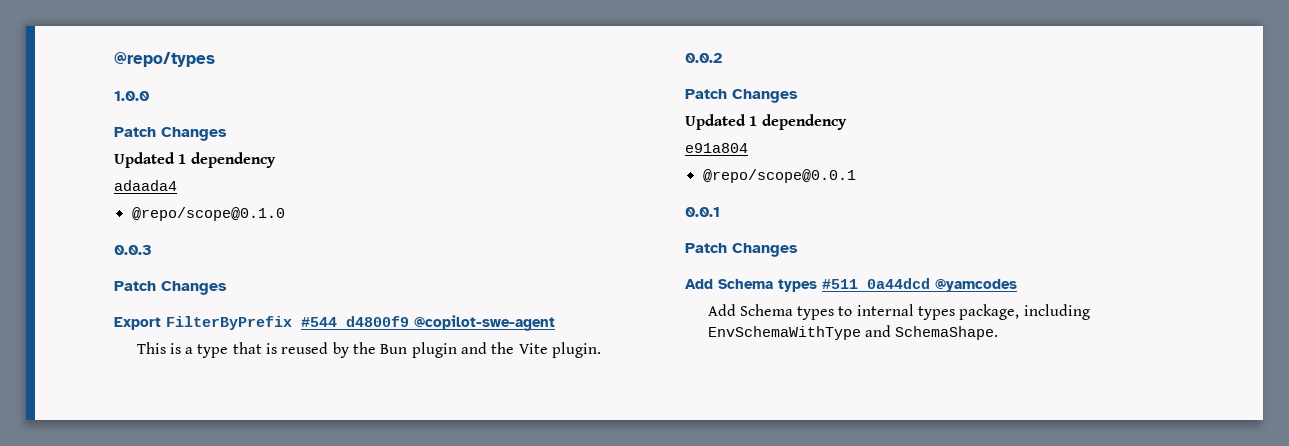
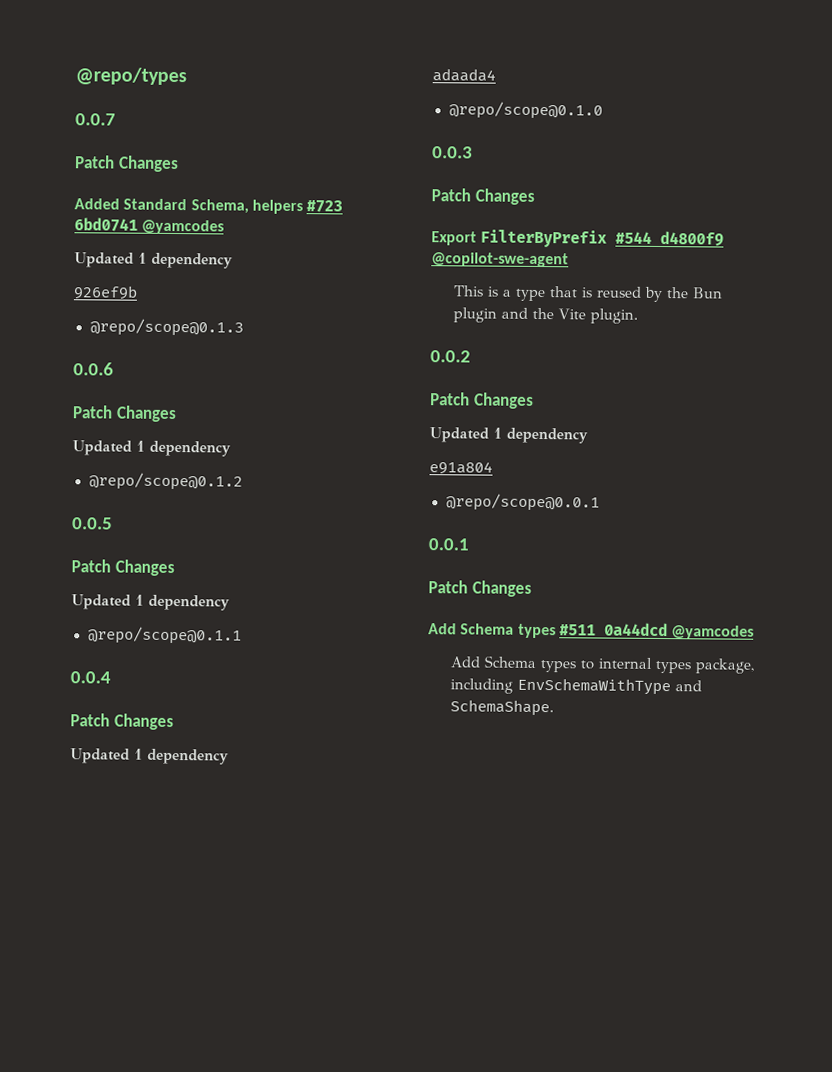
[114,91,149,101] 1.0.0 -> [75,113,116,126] [75,155,179,173] [74,198,344,215] [74,217,225,235] [74,252,233,269] [73,285,138,300] [89,318,244,337] [73,362,114,376] [72,405,177,423] [72,440,231,457] [88,472,243,491] [72,517,113,530] [71,559,175,577] [71,594,230,611] [87,626,242,645] [70,671,111,684] 0.0.7 // Patch Changes // Added Standard Schema, helpers #723 6bd0741 @yamcodes // Updated 1 dependency // 926ef9b // @repo/scope@0.1.3 // 0.0.6 // Patch Changes // Updated 1 dependency // @repo/scope@0.1.2 // 0.0.5 // Patch Changes // Updated 1 dependency // @repo/scope@0.1.1 // 0.0.4

